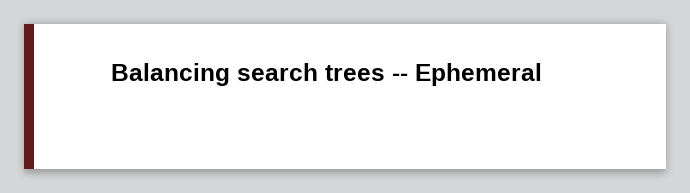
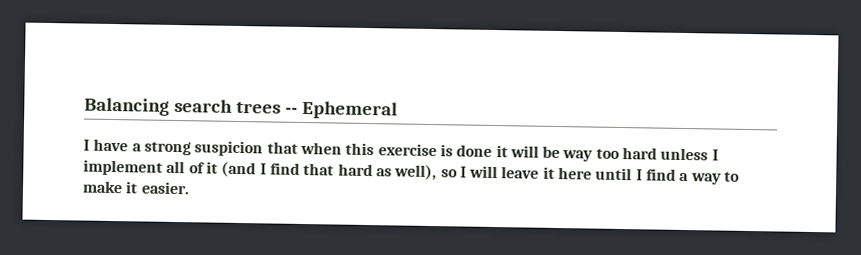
(542, 74) none -> [83,138,719,162] [83,159,741,185] [82,180,190,195] // I have a strong suspicion that when this exercise is done it will be way too hard unless I implement all of it (and I find that hard as well), so I will leave it here until I find a way to make it easier.

